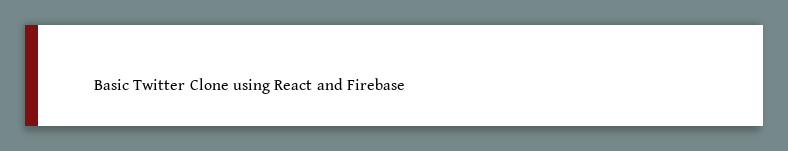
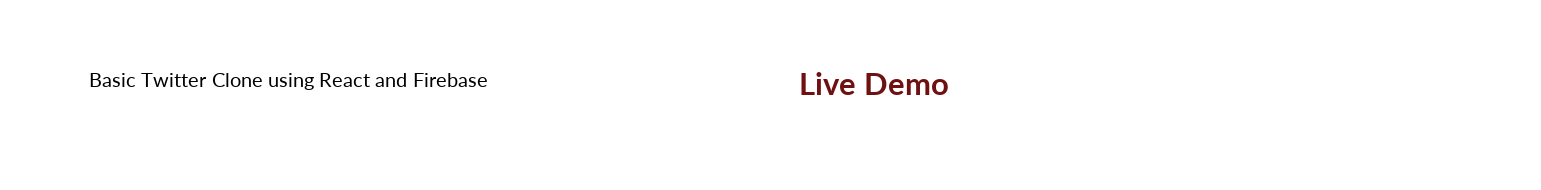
(405, 84) none -> [799,72,950,95] // Live Demo

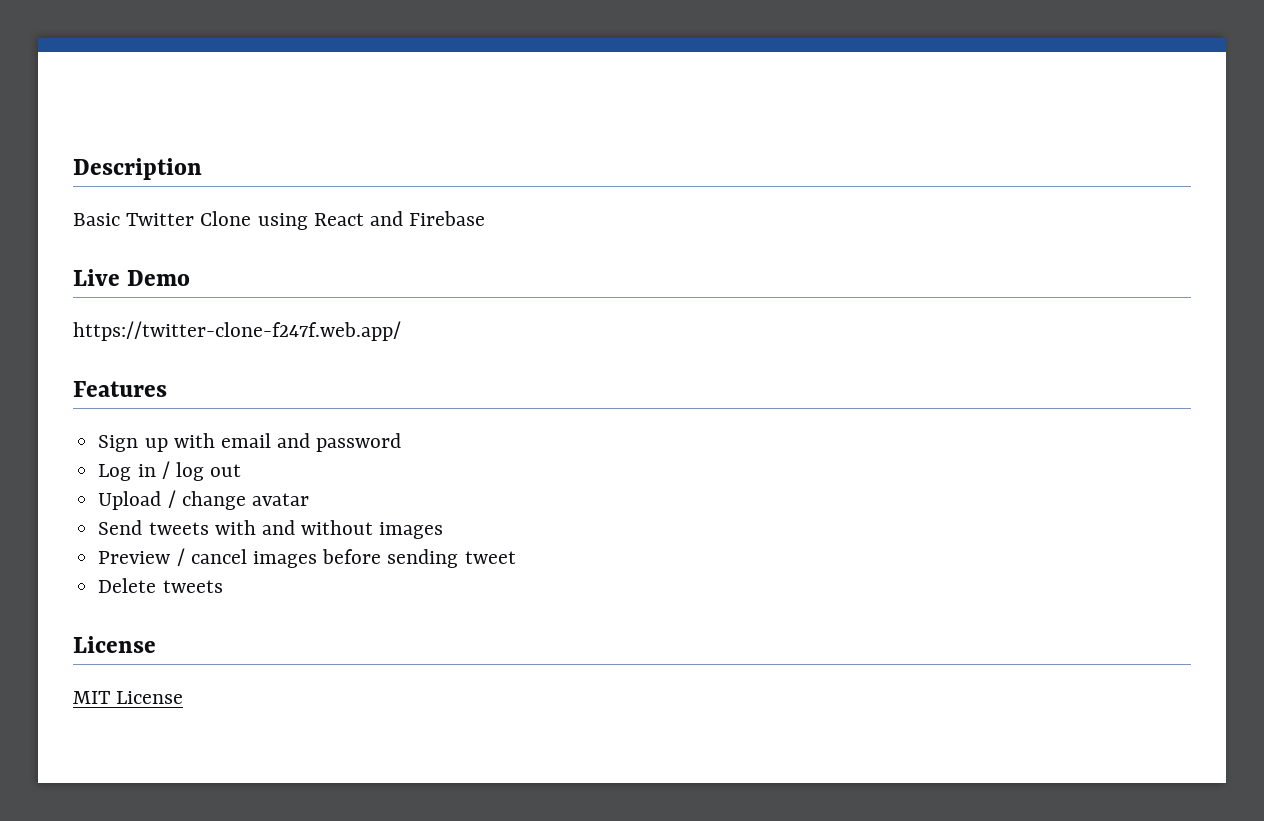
(89, 80) none -> [73,158,202,180] Description //
(950, 84) none -> [73,321,401,341] [73,381,167,397] [98,433,402,452] [98,461,242,481] [98,490,309,510] [98,520,444,539] [98,548,516,568] [98,578,223,593] [73,636,156,653] [73,691,184,704] // https://twitter-clone-f247f.web.app/ // Features // Sign up with email and password // Log in / log out // Upload / change avatar // Send tweets with and without images // Preview / cancel images before sending tweet // Delete tweets // License // MIT License

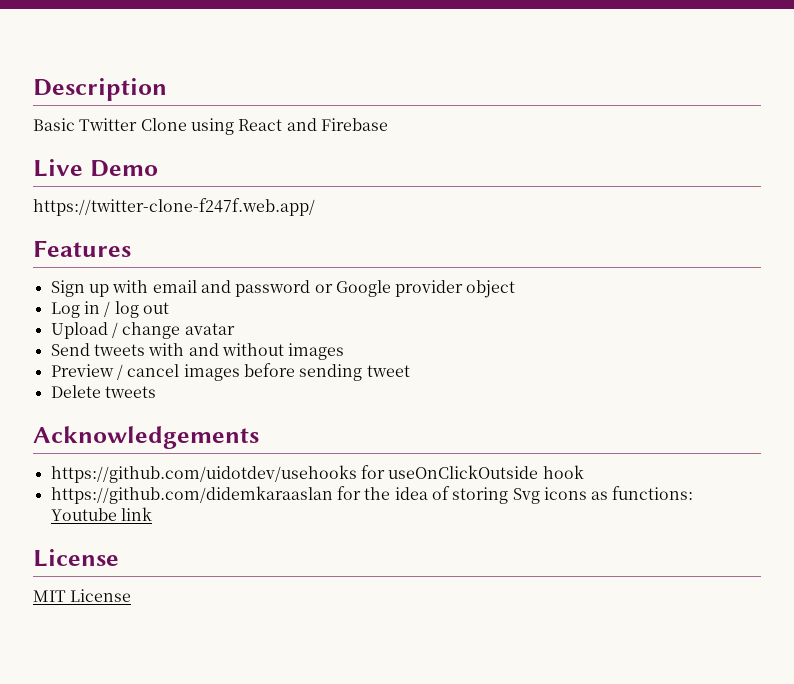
(402, 442) none -> [314,280,516,298] or Google provider object
(223, 586) none -> [33,426,259,449] [50,465,584,483] [50,486,694,504] [50,507,152,521] // Acknowledgements // https://github.com/uidotdev/usehooks for useOnClickOutside hook // https://github.com/didemkaraaslan for the idea of storing Svg icons as functions: Youtube link

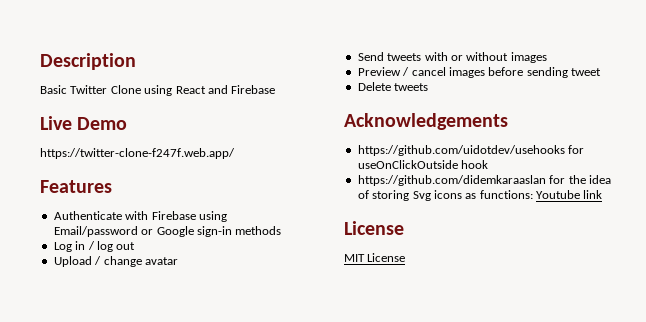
[50,280,516,298] Sign up with email and password or Google provider object -> [53,211,227,222] [53,226,282,237] Authenticate with Firebase using Email/password or Google sign-in methods
[188,343,219,356] and -> [450,55,463,61] or

